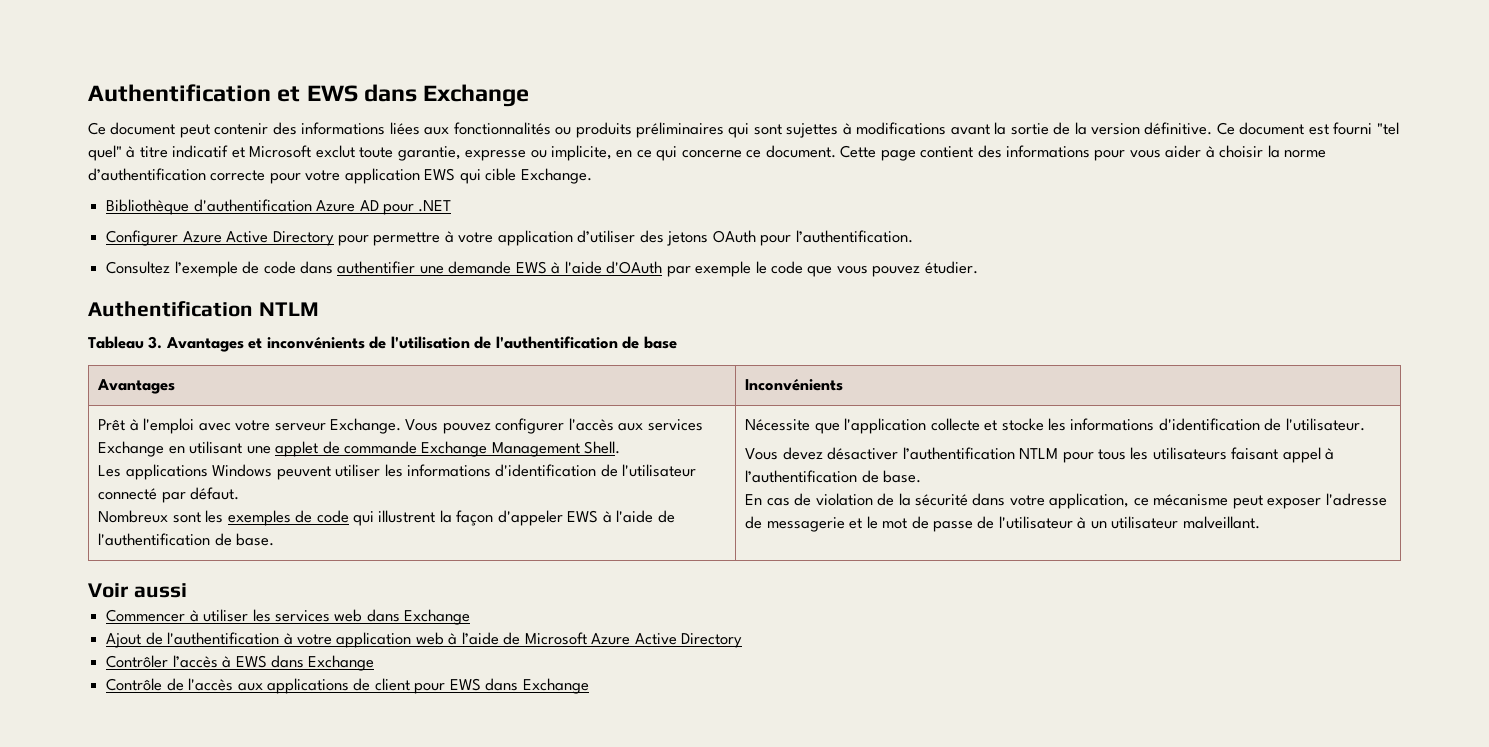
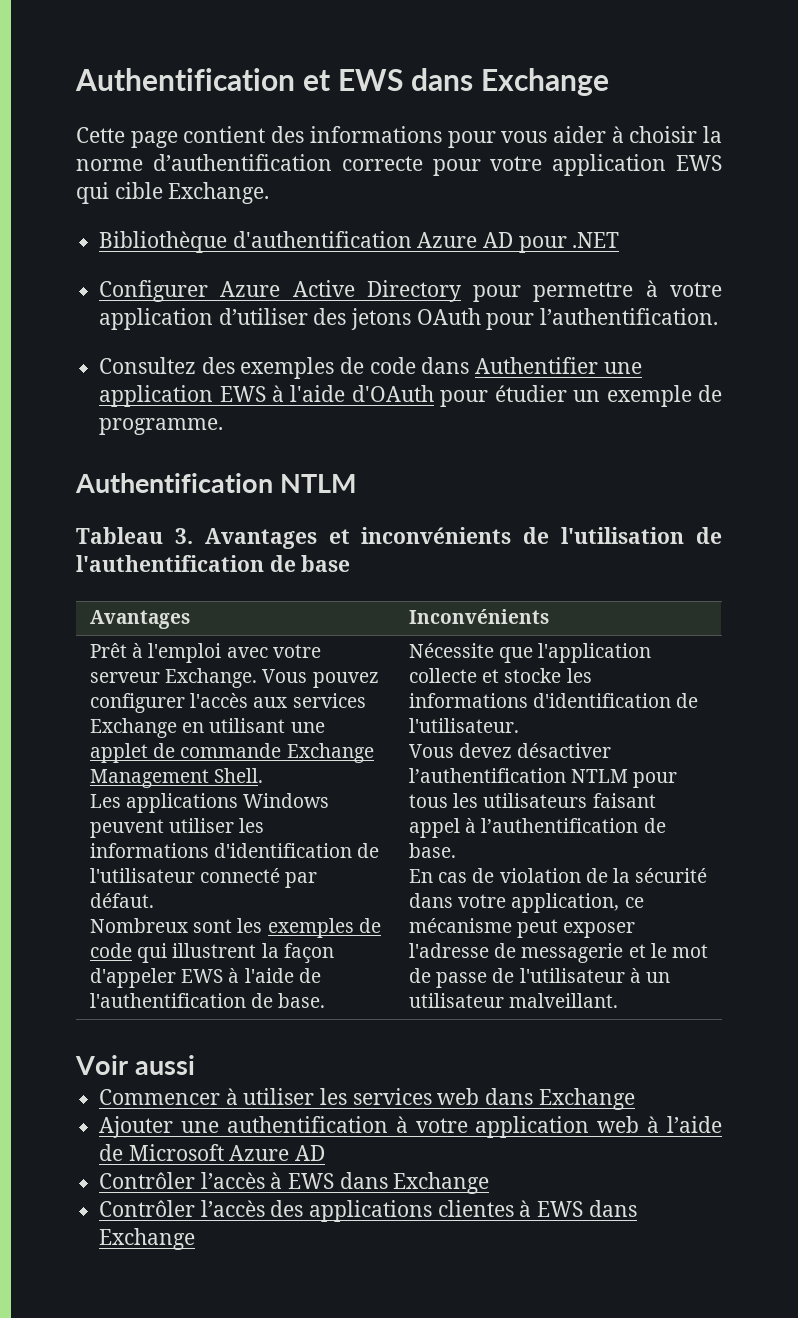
[88,122,1399,138] [88,145,836,161] Ce document peut contenir des informations liées aux fonctionnalités ou produits préliminaires qui sont sujettes à modifications avant la sortie de la version définitive. Ce document est fourni "tel quel" à titre indicatif et Microsoft exclut toute garantie, expresse ou implicite, en ce qui concerne ce document. -> (609, 82) none
[174,261,238,277] l’exemple -> [201,357,335,379] des exemples
[337,261,512,274] authentifier une demande -> [475,357,642,374] [99,385,214,407] Authentifier une application
[666,261,978,277] par exemple le code que vous pouvez étudier. -> [440,385,722,407] [99,418,224,435] pour étudier un exemple de programme.
[106,632,280,648] Ajout de l'authentification -> [99,1116,388,1138] Ajouter une authentification
[634,633,743,648] Active Directory -> [295,1145,326,1161] AD
[106,678,446,694] Contrôle de l'accès aux applications de client pour -> [99,1200,532,1222] Contrôler l’accès des applications clientes à

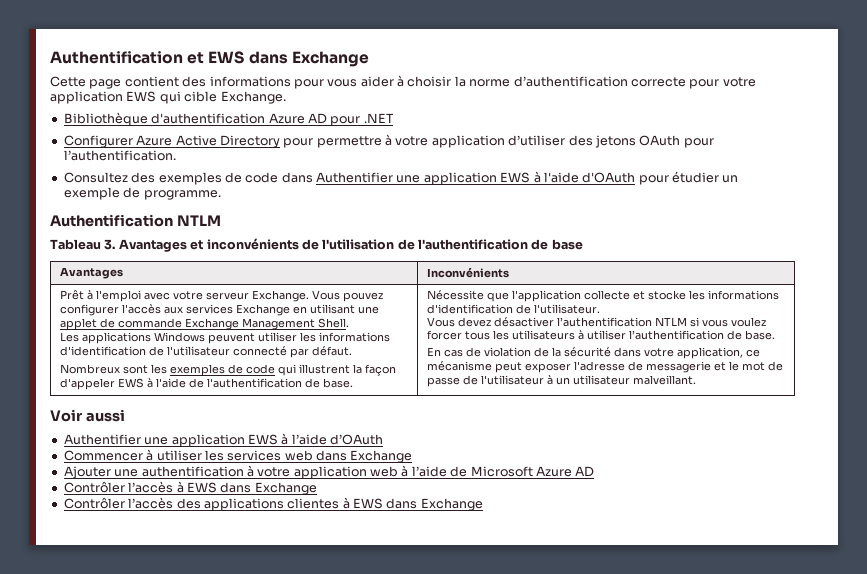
[633,772,678,788] [409,793,656,808] [409,818,477,838] pour tous les utilisateurs faisant appel à -> [689,317,766,327] [426,330,626,340] si vous voulez forcer tous les utilisateurs à utiliser
(196, 1065) none -> [63,433,383,447] // Authentifier une application EWS à l’aide d’OAuth

